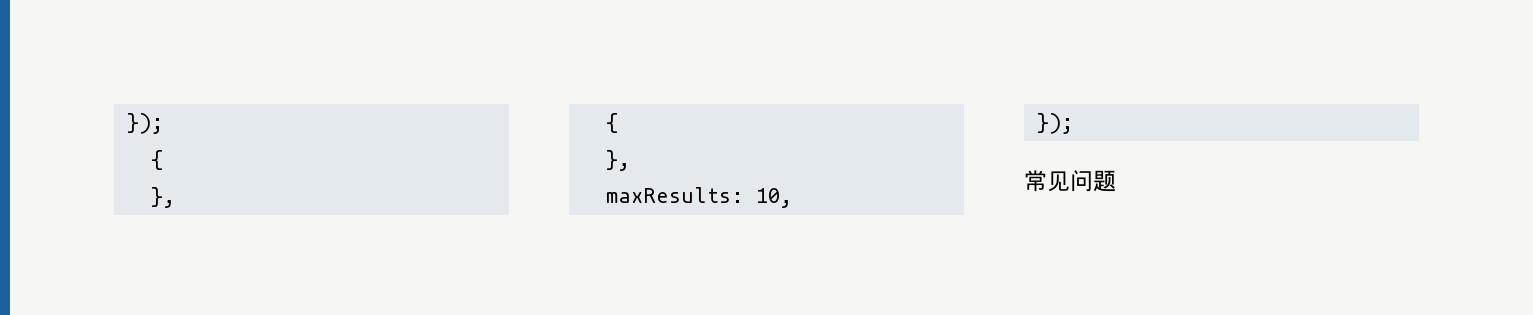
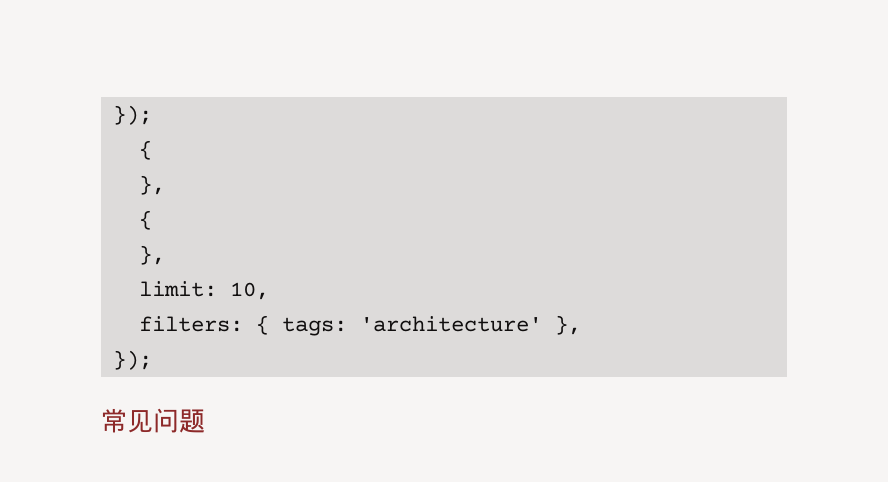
[605,187,744,203] maxResults: -> [139,281,217,297] limit:
(792, 198) none -> [139,315,581,336] // filters: { tags: 'architecture' },

